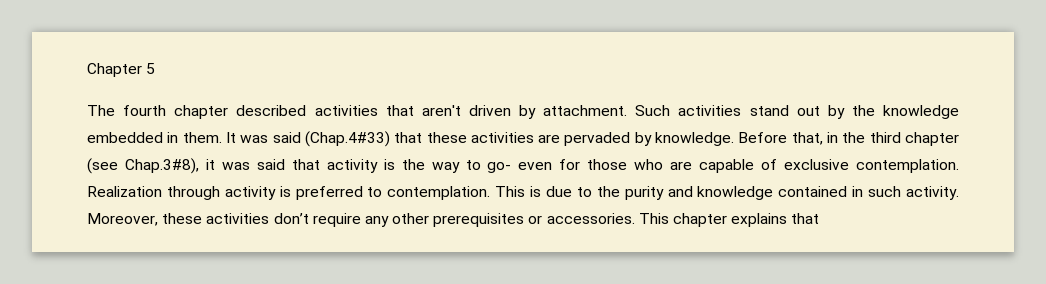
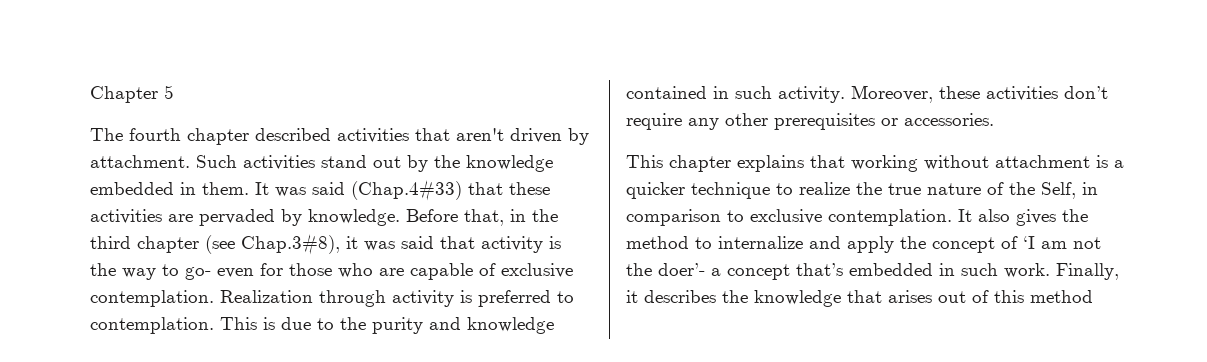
(635, 218) none -> (994, 119) //
(820, 218) none -> [851,155,1124,172] [626,182,1098,199] [626,209,1088,226] [626,236,1101,253] [626,263,1119,280] [626,290,1093,307] working without attachment is a quicker technique to realize the true nature of the Self, in comparison to exclusive contemplation. It also gives the method to internalize and apply the concept of ‘I am not the doer’- a concept that’s embedded in such work. Finally, it describes the knowledge that arises out of this method

